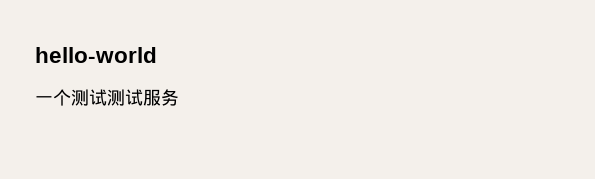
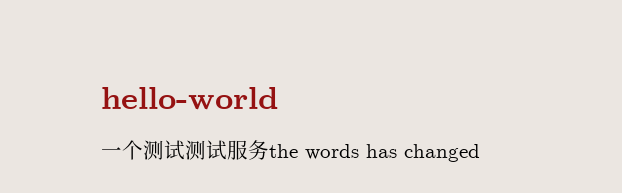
(179, 97) none -> [269,144,480,162] the words has changed

